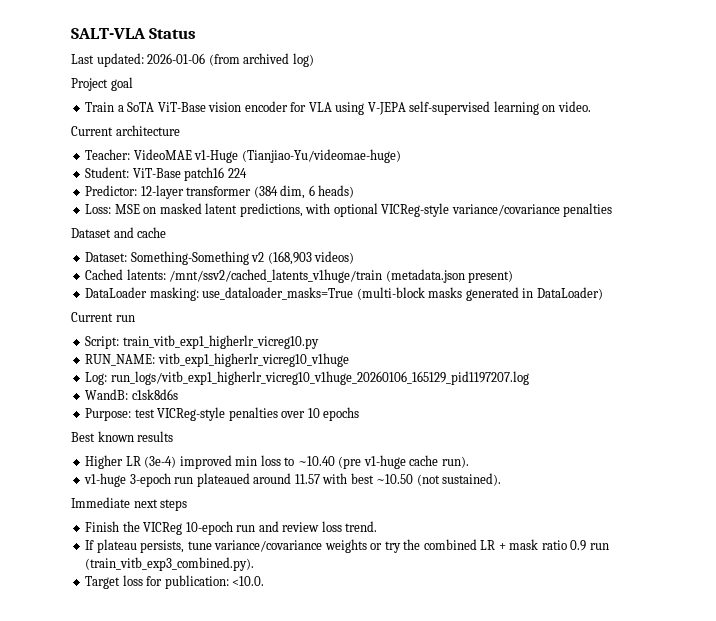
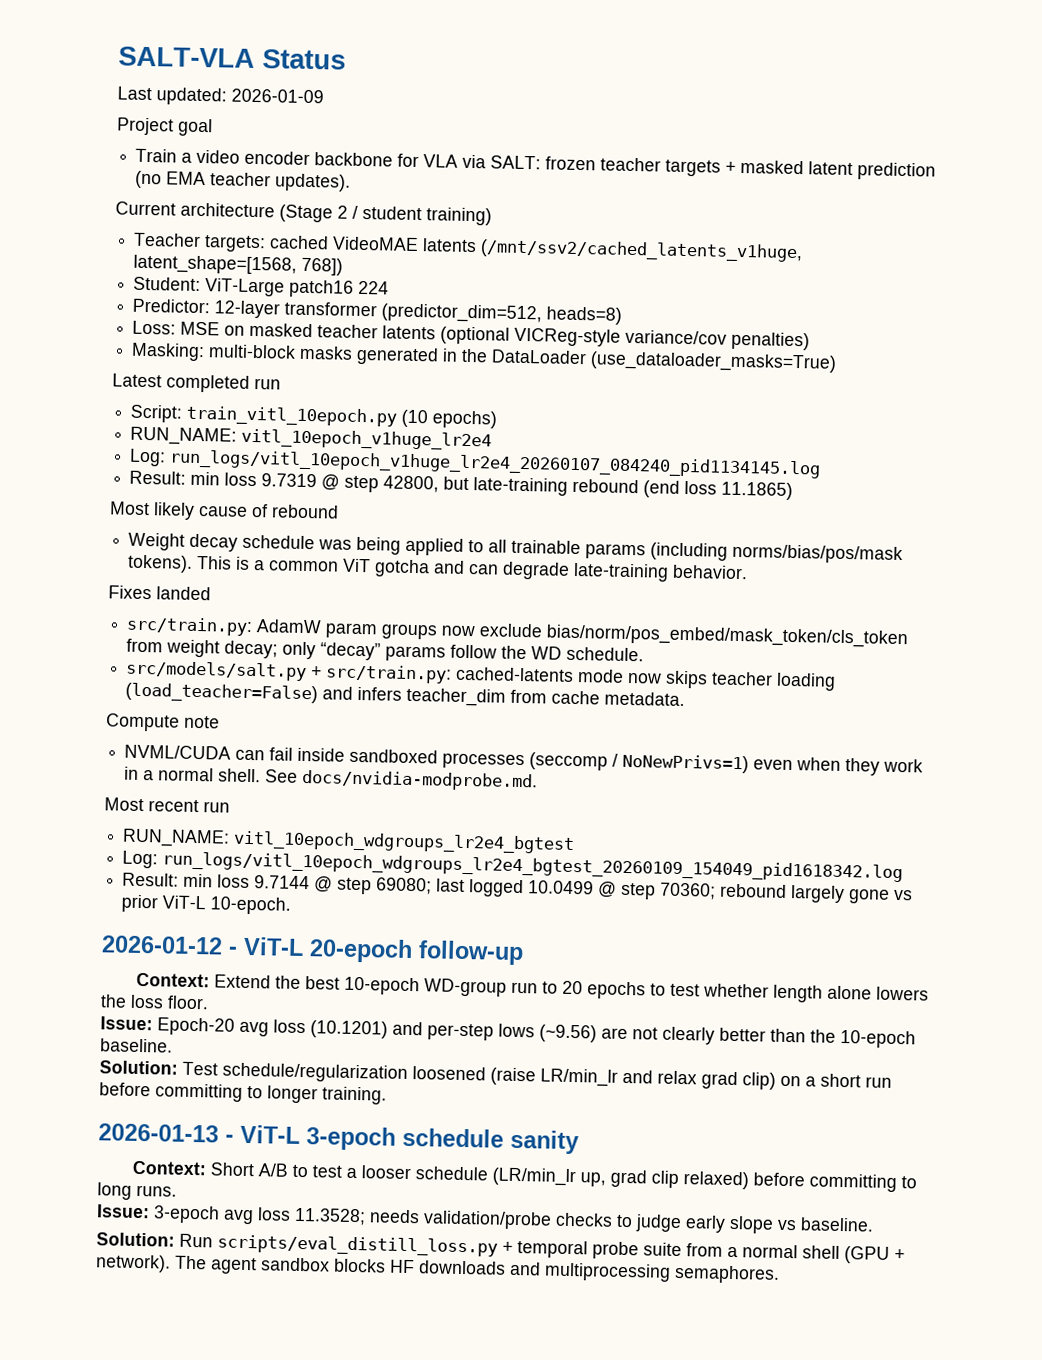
[147,53,314,67] 2026-01-06 (from archived log) -> [231,88,324,104] 2026-01-09
[127,101,591,115] [71,125,180,136] [85,149,401,163] SoTA ViT-Base vision encoder for VLA using V-JEPA self-supervised learning on video. // Current architecture // Teacher: VideoMAE v1-Huge (Tianjiao-Yu/videomae-huge) -> [196,149,937,181] [135,170,352,192] [115,201,492,226] [133,232,804,263] [133,254,344,276] video encoder backbone for VLA via SALT: frozen teacher targets + masked latent prediction (no EMA teacher updates). // Current architecture (Stage 2 / student training) // Teacher targets: cached VideoMAE latents (/mnt/ssv2/cached_latents_v1huge, latent_shape=[1568, 768])
[132,168,181,178] ViT-Base -> [205,278,286,297] ViT-Large
[253,185,355,199] (384 dim, 6 heads) -> [381,303,623,325] (predictor_dim=512, heads=8)
[205,203,613,217] [71,227,167,238] [85,251,355,265] [85,269,514,283] [85,287,603,301] [71,312,113,322] latent predictions, with optional VICReg-style variance/covariance penalties // Dataset and cache // Dataset: Something-Something v2 (168,903 videos) // Cached latents: /mnt/ssv2/cached_latents_v1huge/train (metadata.json present) // DataLoader masking: use_dataloader_masks=True (multi-block masks generated in DataLoader) // Current -> [317,324,811,351] [131,342,838,373] [112,373,250,393] teacher latents (optional VICReg-style variance/cov penalties) // Masking: multi-block masks generated in the DataLoader (use_dataloader_masks=True) // Latest completed
[122,335,319,349] [85,353,349,367] [85,371,529,385] [85,389,178,400] [85,407,360,421] [71,431,174,442] [85,455,469,469] [84,473,502,487] [71,497,188,511] [85,521,378,535] [85,539,609,553] [85,557,255,571] [85,575,265,589] train_vitb_exp1_higherlr_vicreg10.py // RUN_NAME: vitb_exp1_higherlr_vicreg10_v1huge // Log: run_logs/vitb_exp1_higherlr_vicreg10_v1huge_20260106_165129_pid1197207.log // WandB: c1sk8d6s // Purpose: test VICReg-style penalties over 10 epochs // Best known results // Higher LR (3e-4) improved min loss to ~10.40 (pre v1-huge cache run). // v1-huge 3-epoch run plateaued around 11.57 with best ~10.50 (not sustained). // Immediate next steps // Finish the VICReg 10-epoch run and review loss trend. // If plateau persists, tune variance/covariance weights or try the combined LR + mask ratio 0.9 run (train_vitb_exp3_combined.py). // Target loss for publication: <10.0. -> [186,405,498,429] [130,426,493,451] [129,448,822,479] [129,470,794,501] [109,501,339,520] [128,532,904,565] [127,554,749,582] [108,585,211,601] [126,616,909,649] [126,638,645,662] [125,660,837,691] [125,682,686,707] [105,713,220,732] [124,744,924,776] [124,766,539,792] [104,797,230,813] [122,828,576,855] [122,850,904,883] [122,872,914,904] [121,894,292,915] [101,935,524,966] [135,972,929,1003] [100,994,209,1010] [100,1016,916,1049] [100,1038,173,1053] [99,1060,892,1090] [99,1082,387,1105] [98,1123,579,1155] [131,1160,917,1193] [97,1182,177,1200] [96,1204,874,1234] [96,1232,905,1264] [95,1254,780,1284] train_vitl_10epoch.py (10 epochs) // RUN_NAME: vitl_10epoch_v1huge_lr2e4 // Log: run_logs/vitl_10epoch_v1huge_lr2e4_20260107_084240_pid1134145.log // Result: min loss 9.7319 @ step 42800, but late-training rebound (end loss 11.1865) // Most likely cause of rebound // Weight decay schedule was being applied to all trainable params (including norms/bias/pos/mask tokens). This is a common ViT gotcha and can degrade late-training behavior. // Fixes landed // src/train.py: AdamW param groups now exclude bias/norm/pos_embed/mask_token/cls_token from weight decay; only “decay” params follow the WD schedule. // src/models/salt.py + src/train.py: cached-latents mode now skips teacher loading (load_teacher=False) and infers teacher_dim from cache metadata. // Compute note // NVML/CUDA can fail inside sandboxed processes (seccomp / NoNewPrivs=1) even when they work in a normal shell. See docs/nvidia-modprobe.md. // Most recent run // RUN_NAME: vitl_10epoch_wdgroups_lr2e4_bgtest // Log: run_logs/vitl_10epoch_wdgroups_lr2e4_bgtest_20260109_154049_pid1618342.log // Result: min loss 9.7144 @ step 69080; last logged 10.0499 @ step 70360; rebound largely gone vs prior ViT-L 10-epoch. // 2026-01-12 - ViT-L 20-epoch follow-up // Context: Extend the best 10-epoch WD-group run to 20 epochs to test whether length alone lowers the loss floor. // Issue: Epoch-20 avg loss (10.1201) and per-step lows (~9.56) are not clearly better than the 10-epoch baseline. // Solution: Test schedule/regularization loosened (raise LR/min_lr and relax grad clip) on a short run before committing to longer training. // 2026-01-13 - ViT-L 3-epoch schedule sanity // Context: Short A/B to test a looser schedule (LR/min_lr up, grad clip relaxed) before committing to long runs. // Issue: 3-epoch avg loss 11.3528; needs validation/probe checks to judge early slope vs baseline. // Solution: Run scripts/eval_distill_loss.py + temporal probe suite from a normal shell (GPU + network). The agent sandbox blocks HF downloads and multiprocessing semaphores.

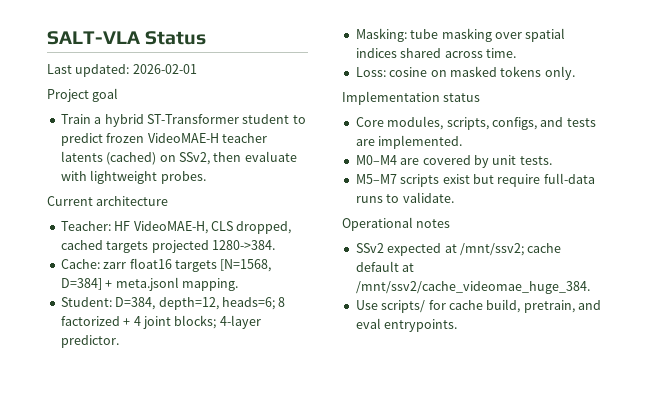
[231,88,324,104] 2026-01-09 -> [132,64,197,74] 2026-02-01
[196,149,937,181] [135,170,352,192] [115,201,492,226] [133,232,804,263] [133,254,344,276] [133,276,390,298] [132,298,623,325] video encoder backbone for VLA via SALT: frozen teacher targets + masked latent prediction (no EMA teacher updates). // Current architecture (Stage 2 / student training) // Teacher targets: cached VideoMAE latents (/mnt/ssv2/cached_latents_v1huge, latent_shape=[1568, 768]) // Student: ViT-Large patch16 224 // Predictor: 12-layer transformer (predictor_dim=512, heads=8) -> [104,114,306,127] [60,133,267,146] [60,151,297,165] [60,170,206,184] [47,196,169,206] [60,221,292,234] [60,240,275,253] [60,258,272,272] [60,277,238,291] [60,297,286,310] [60,315,261,329] [60,335,119,348] [355,28,566,42] [355,48,516,58] hybrid ST-Transformer student to predict frozen VideoMAE-H teacher latents (cached) on SSv2, then evaluate with lightweight probes. // Current architecture // Teacher: HF VideoMAE-H, CLS dropped, cached targets projected 1280->384. // Cache: zarr float16 targets [N=1568, D=384] + meta.jsonl mapping. // Student: D=384, depth=12, heads=6; 8 factorized + 4 joint blocks; 4-layer predictor. // Masking: tube masking over spatial indices shared across time.
[180,321,221,336] MSE -> [389,67,428,77] cosine
[317,324,811,351] [131,342,838,373] [112,373,281,393] [130,404,498,429] [130,426,493,451] [129,448,822,479] [129,470,794,501] [109,501,339,520] [128,532,904,565] [127,554,749,582] [108,585,211,601] [126,616,909,649] [126,638,645,662] [125,660,837,691] [125,682,686,707] [105,713,220,732] [124,744,924,776] [124,766,539,792] [104,797,230,813] [122,828,576,855] [122,850,904,883] [122,872,914,904] [121,894,292,915] [101,935,524,966] [135,972,929,1003] [100,994,209,1010] [100,1016,916,1049] [100,1038,173,1053] [99,1060,892,1090] [99,1082,387,1105] [98,1123,579,1155] [131,1160,917,1193] [97,1182,177,1200] [96,1204,874,1234] [96,1232,905,1264] [95,1254,780,1284] teacher latents (optional VICReg-style variance/cov penalties) // Masking: multi-block masks generated in the DataLoader (use_dataloader_masks=True) // Latest completed run // Script: train_vitl_10epoch.py (10 epochs) // RUN_NAME: vitl_10epoch_v1huge_lr2e4 // Log: run_logs/vitl_10epoch_v1huge_lr2e4_20260107_084240_pid1134145.log // Result: min loss 9.7319 @ step 42800, but late-training rebound (end loss 11.1865) // Most likely cause of rebound // Weight decay schedule was being applied to all trainable params (including norms/bias/pos/mask tokens). This is a common ViT gotcha and can degrade late-training behavior. // Fixes landed // src/train.py: AdamW param groups now exclude bias/norm/pos_embed/mask_token/cls_token from weight decay; only “decay” params follow the WD schedule. // src/models/salt.py + src/train.py: cached-latents mode now skips teacher loading (load_teacher=False) and infers teacher_dim from cache metadata. // Compute note // NVML/CUDA can fail inside sandboxed processes (seccomp / NoNewPrivs=1) even when they work in a normal shell. See docs/nvidia-modprobe.md. // Most recent run // RUN_NAME: vitl_10epoch_wdgroups_lr2e4_bgtest // Log: run_logs/vitl_10epoch_wdgroups_lr2e4_bgtest_20260109_154049_pid1618342.log // Result: min loss 9.7144 @ step 69080; last logged 10.0499 @ step 70360; rebound largely gone vs prior ViT-L 10-epoch. // 2026-01-12 - ViT-L 20-epoch follow-up // Context: Extend the best 10-epoch WD-group run to 20 epochs to test whether length alone lowers the loss floor. // Issue: Epoch-20 avg loss (10.1201) and per-step lows (~9.56) are not clearly better than the 10-epoch baseline. // Solution: Test schedule/regularization loosened (raise LR/min_lr and relax grad clip) on a short run before committing to longer training. // 2026-01-13 - ViT-L 3-epoch schedule sanity // Context: Short A/B to test a looser schedule (LR/min_lr up, grad clip relaxed) before committing to long runs. // Issue: 3-epoch avg loss 11.3528; needs validation/probe checks to judge early slope vs baseline. // Solution: Run scripts/eval_distill_loss.py + temporal probe suite from a normal shell (GPU + network). The agent sandbox blocks HF downloads and multiprocessing semaphores. -> [500,66,575,80] [342,91,481,105] [355,116,596,130] [355,135,463,149] [355,155,552,168] [355,173,595,187] [355,192,454,203] [342,217,451,231] [355,243,562,256] [355,261,415,272] [355,281,590,294] [355,299,601,313] [355,318,458,332] tokens only. // Implementation status // Core modules, scripts, configs, and tests are implemented. // M0–M4 are covered by unit tests. // M5–M7 scripts exist but require full-data runs to validate. // Operational notes // SSv2 expected at /mnt/ssv2; cache default at /mnt/ssv2/cache_videomae_huge_384. // Use scripts/ for cache build, pretrain, and eval entrypoints.

